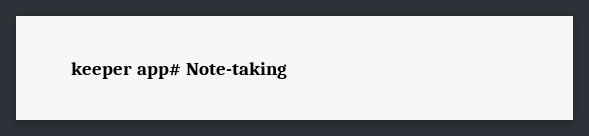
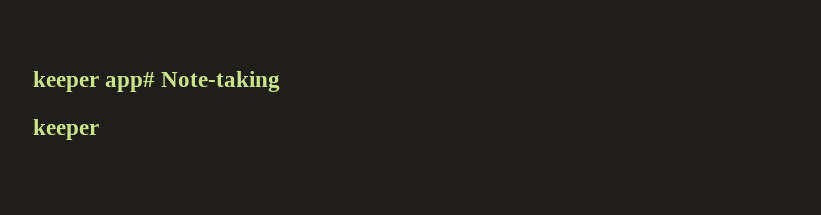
(287, 70) none -> [33,119,99,140] // keeper

